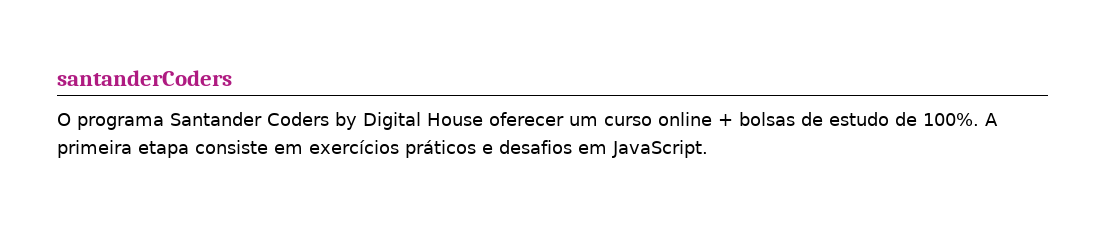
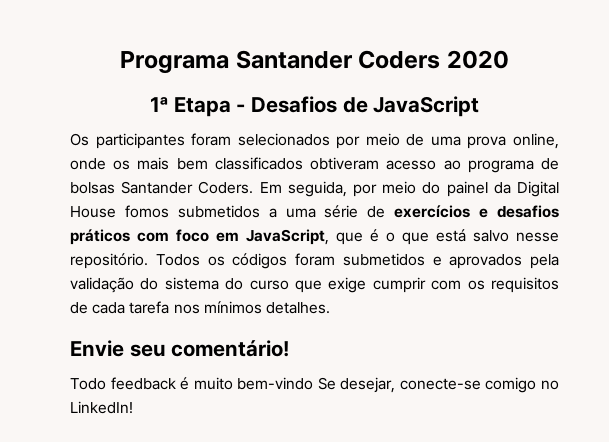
[57,70,232,86] [57,112,998,130] [57,140,708,158] santanderCoders // O programa Santander Coders by Digital House oferecer um curso online + bolsas de estudo de 100%. A primeira etapa consiste em exercícios práticos e desafios em JavaScript. -> [120,50,509,74] [149,96,480,117] [70,133,559,149] [70,157,559,173] [70,181,559,197] [70,205,560,218] [70,229,559,245] [70,253,559,269] [70,277,559,293] [70,301,330,314] [70,340,290,357] [70,377,559,393] [70,401,133,414] Programa Santander Coders 2020 // 1ª Etapa - Desafios de JavaScript // Os participantes foram selecionados por meio de uma prova online, onde os mais bem classificados obtiveram acesso ao programa de bolsas Santander Coders. Em seguida, por meio do painel da Digital House fomos submetidos a uma série de exercícios e desafios práticos com foco em JavaScript, que é o que está salvo nesse repositório. Todos os códigos foram submetidos e aprovados pela validação do sistema do curso que exige cumprir com os requisitos de cada tarefa nos mínimos detalhes. // Envie seu comentário! // Todo feedback é muito bem-vindo Se desejar, conecte-se comigo no LinkedIn!

